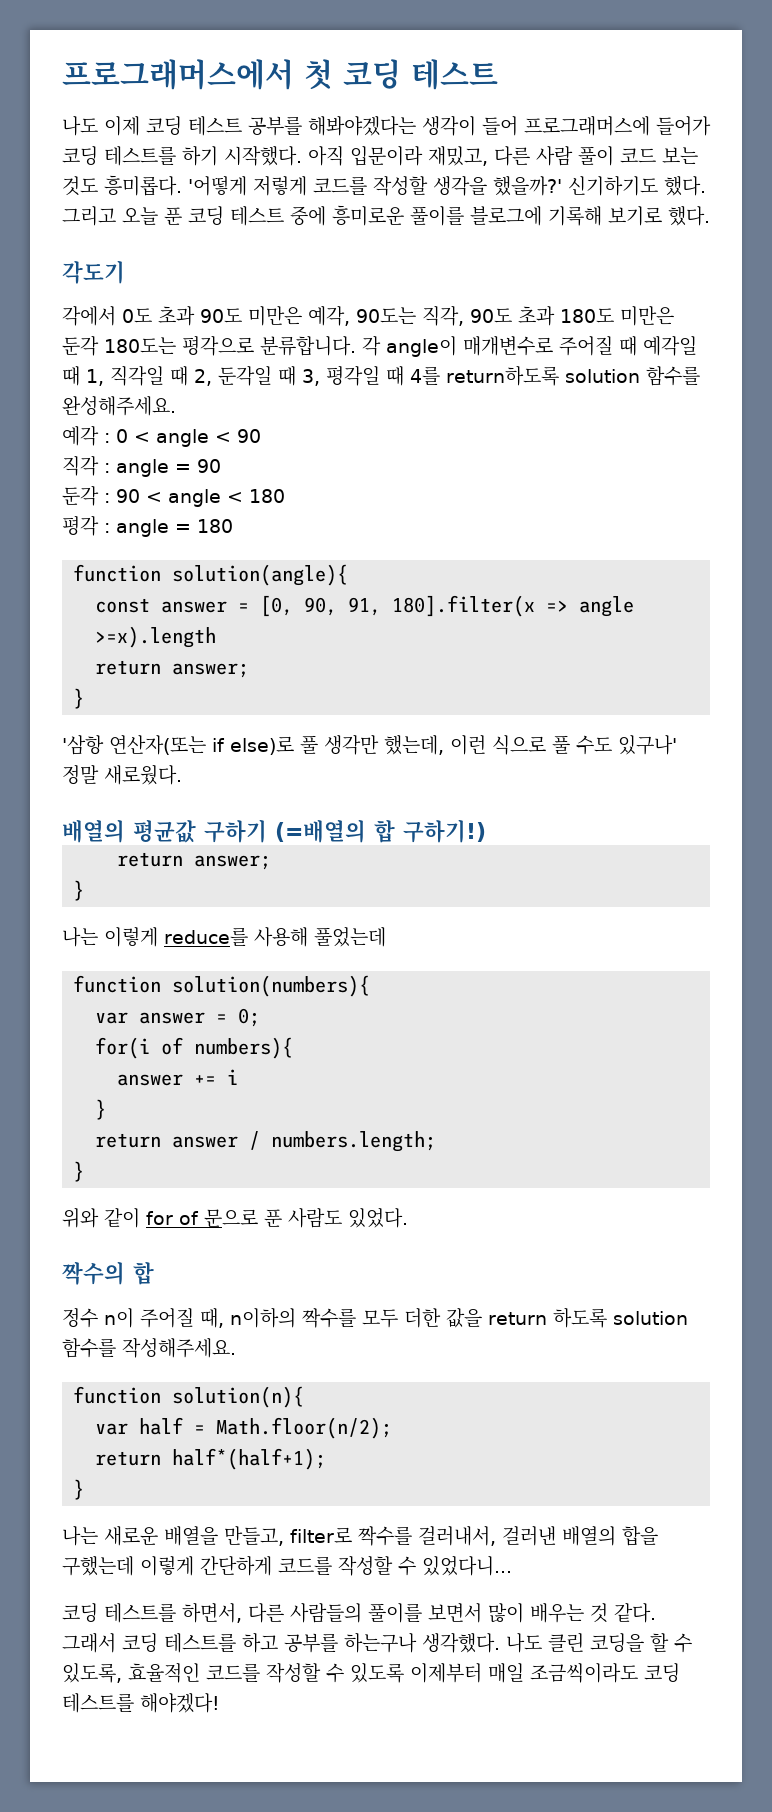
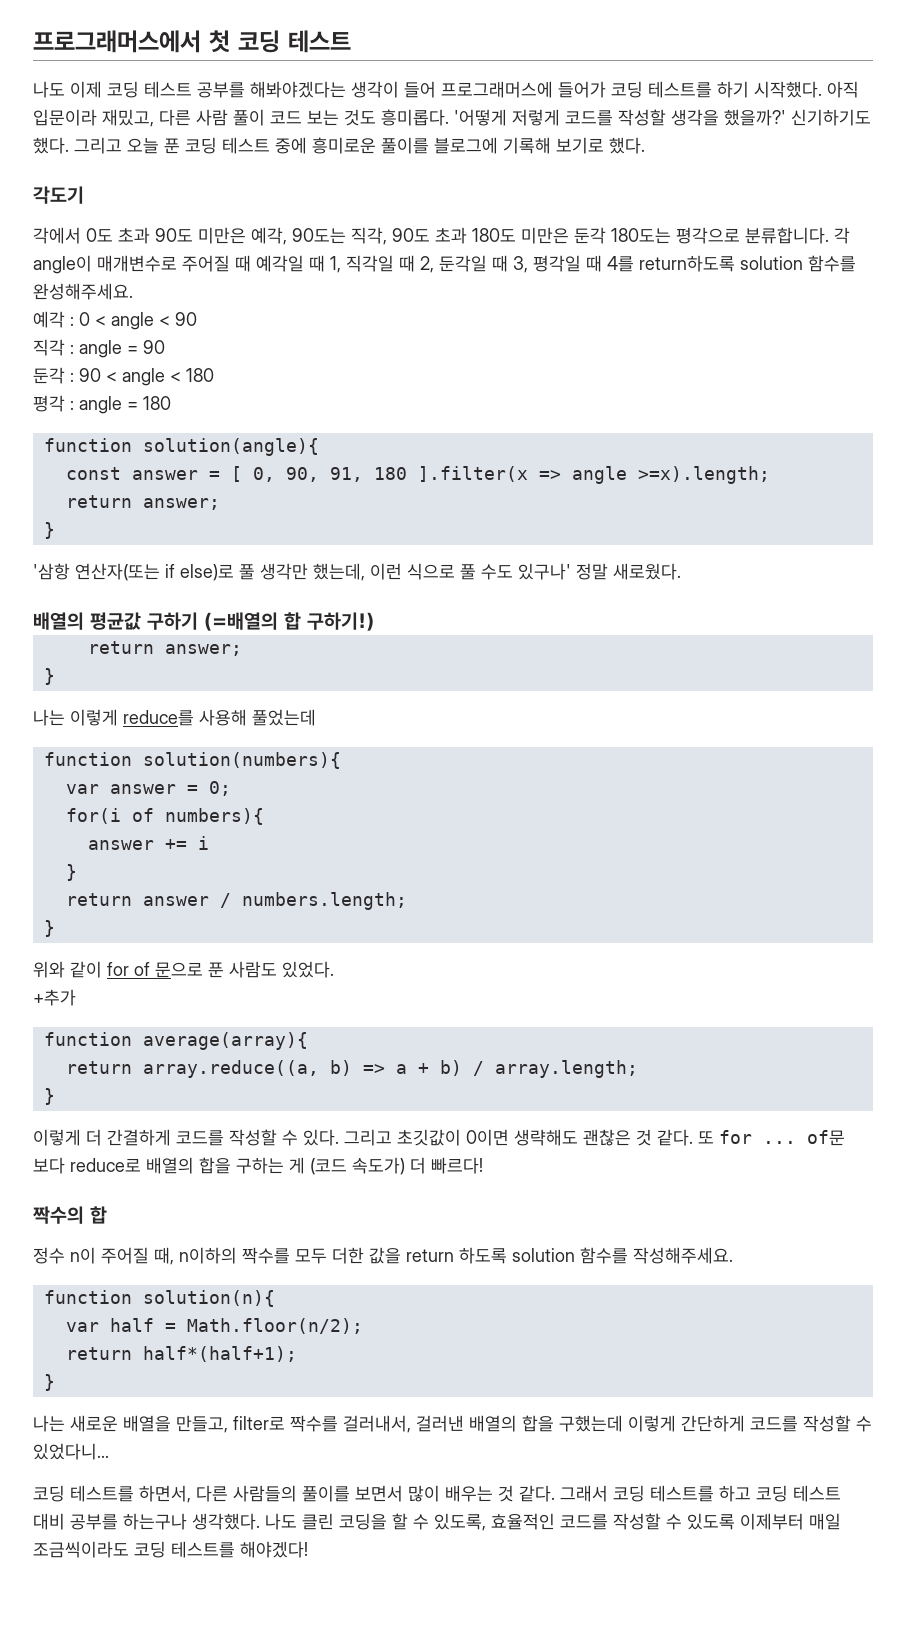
[260,595,536,617] [0, 90, 91, 180].filter(x -> [230,466,528,482] [ 0, 90, 91, 180 ].filter(x
[95,626,217,648] >=x).length -> [637,466,770,484] >=x).length;
(408, 1218) none -> [33,989,76,1006] [43,1032,308,1050] [65,1060,638,1078] [43,1088,55,1105] [33,1129,845,1146] [33,1157,483,1175] // +추가 // function average(array){ // return array.reduce((a, b) => a + b) / array.length; // } // 이렇게 더 간결하게 코드를 작성할 수 있다. 그리고 초깃값이 0이면 생략해도 괜찮은 것 같다. 또 for ... of문 보다 reduce로 배열의 합을 구하는 게 (코드 속도가) 더 빠르다!
(278, 1643) none -> [756,1485,841,1502] [33,1513,65,1530] 코딩 테스트 대비

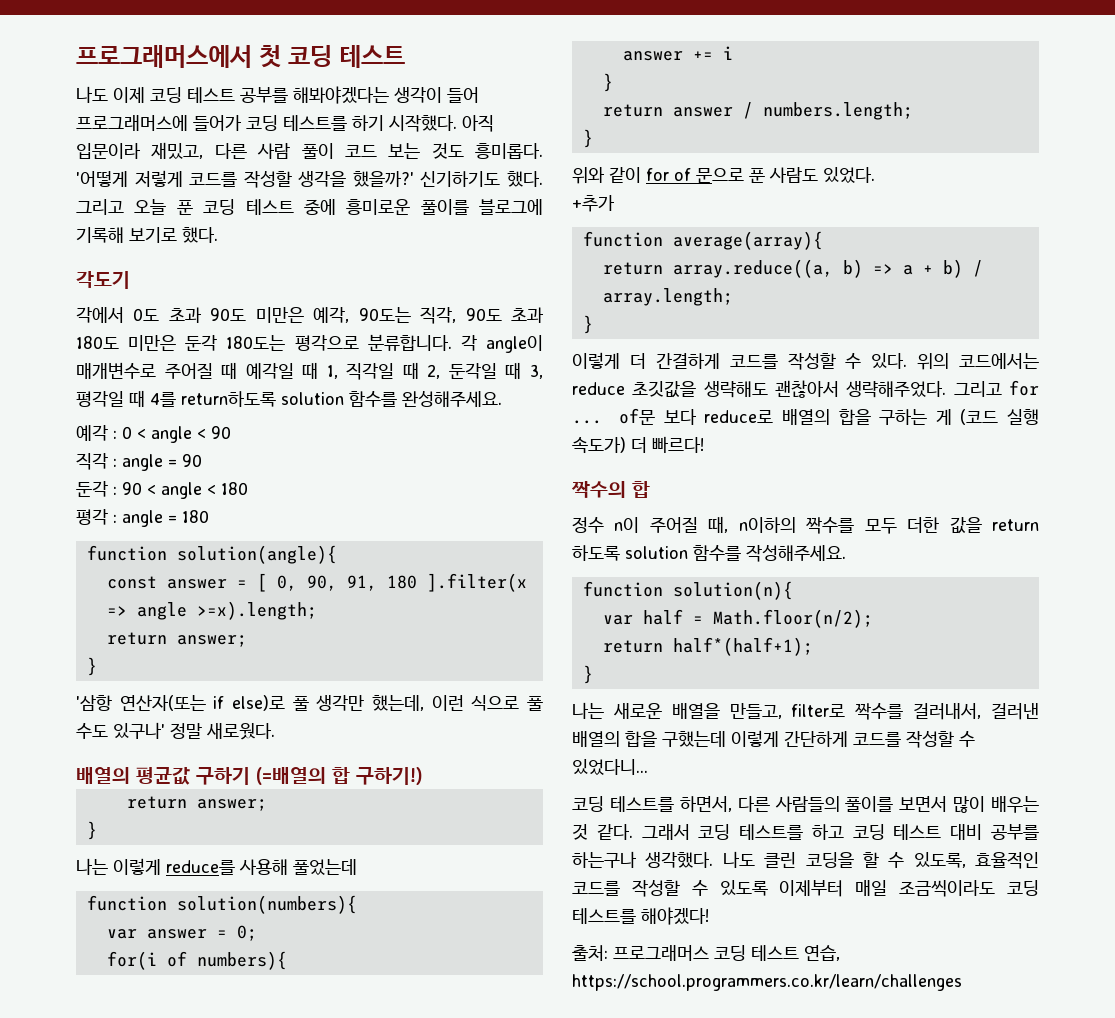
[344,1129,714,1146] 그리고 초깃값이 0이면 생략해도 괜찮은 것 같다. 또 -> [917,353,1039,370] [572,380,1002,398] 위의 코드에서는 reduce 초깃값을 생략해도 괜찮아서 생략해주었다. 그리고
(347, 1166) none -> [1007,409,1039,425] 실행
(308, 1549) none -> [572,945,840,961] [572,974,962,991] // 출처: 프로그래머스 코딩 테스트 연습, https://school.programmers.co.kr/learn/challenges

